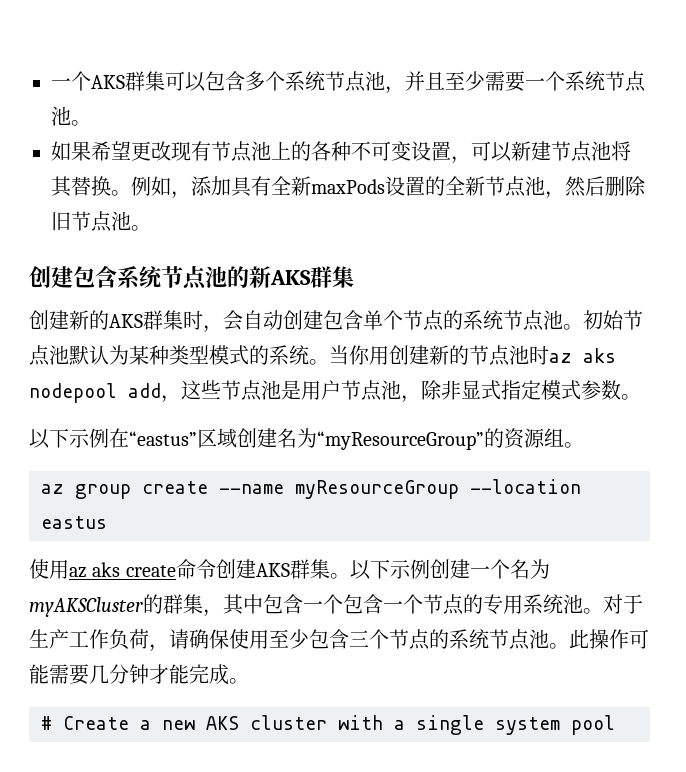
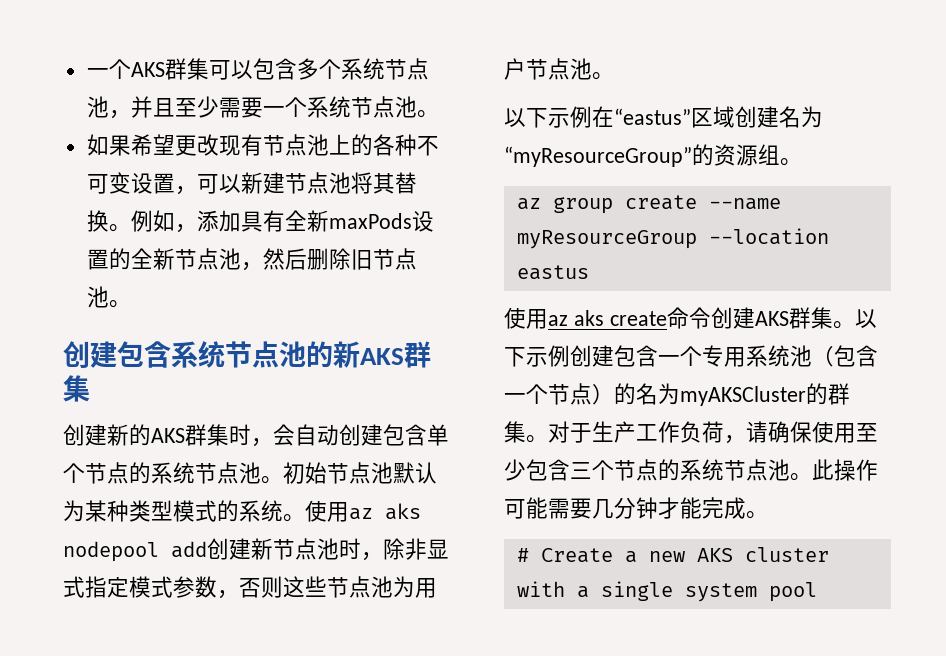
[329,345,616,366] [29,380,401,403] 当你用创建新的节点池时az aks nodepool add，这些节点池是用户节点池 -> [305,500,421,522] [63,538,361,562] 使用az aks nodepool add创建新节点池时
(621, 390) none -> [217,576,437,599] [504,58,592,80] ，否则这些节点池为用户节点池
[469,559,550,579] [29,594,583,617] 一个名为myAKSCluster的群集，其中包含一个包含一个节点的专用系统池 -> [614,345,878,367] [504,383,850,406] [504,421,526,443] 包含一个专用系统池（包含一个节点）的名为myAKSCluster的群集

